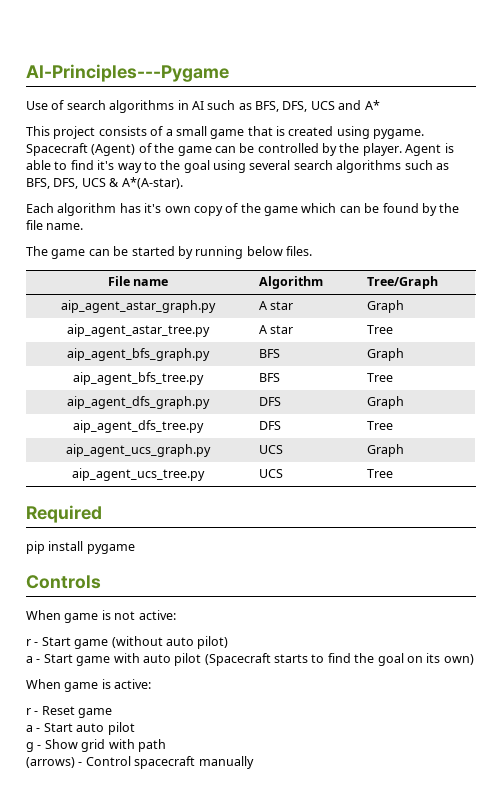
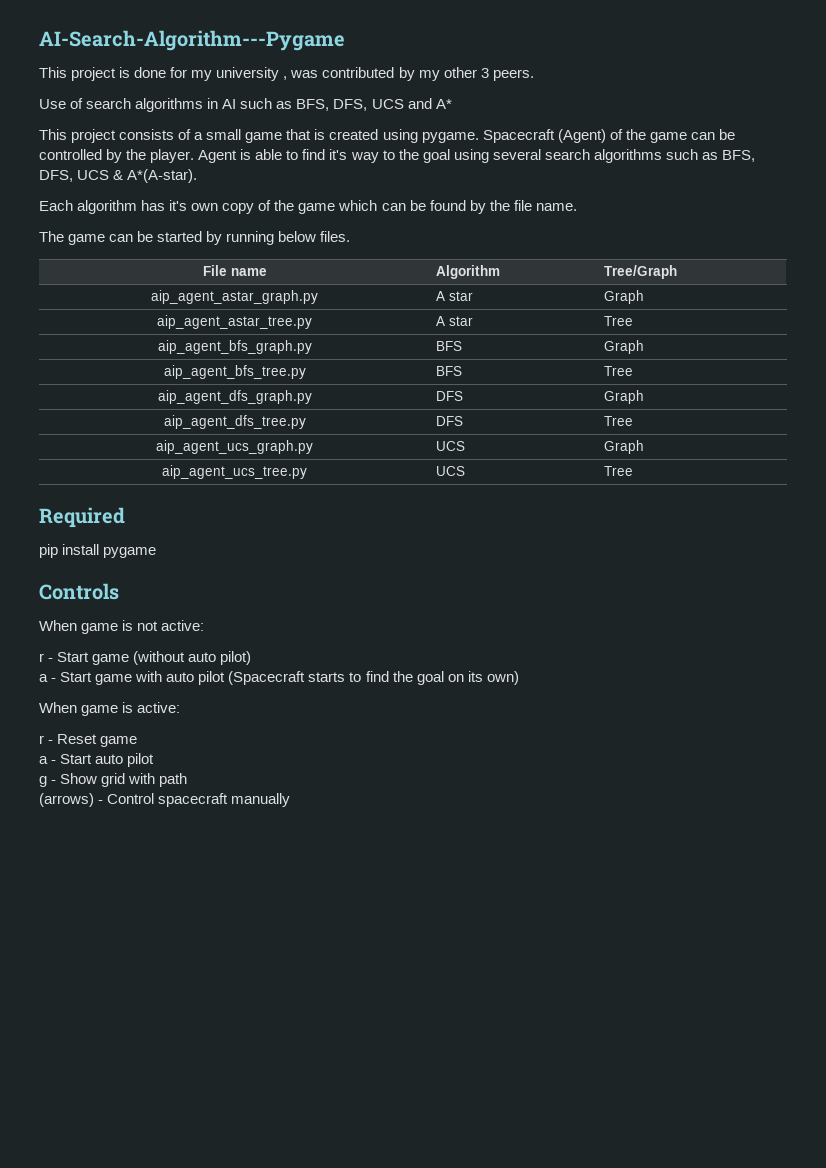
[26,64,229,82] AI-Principles---Pygame -> [39,30,345,51] [39,67,534,81] AI-Search-Algorithm---Pygame // This project is done for my university , was contributed by my other 3 peers.

